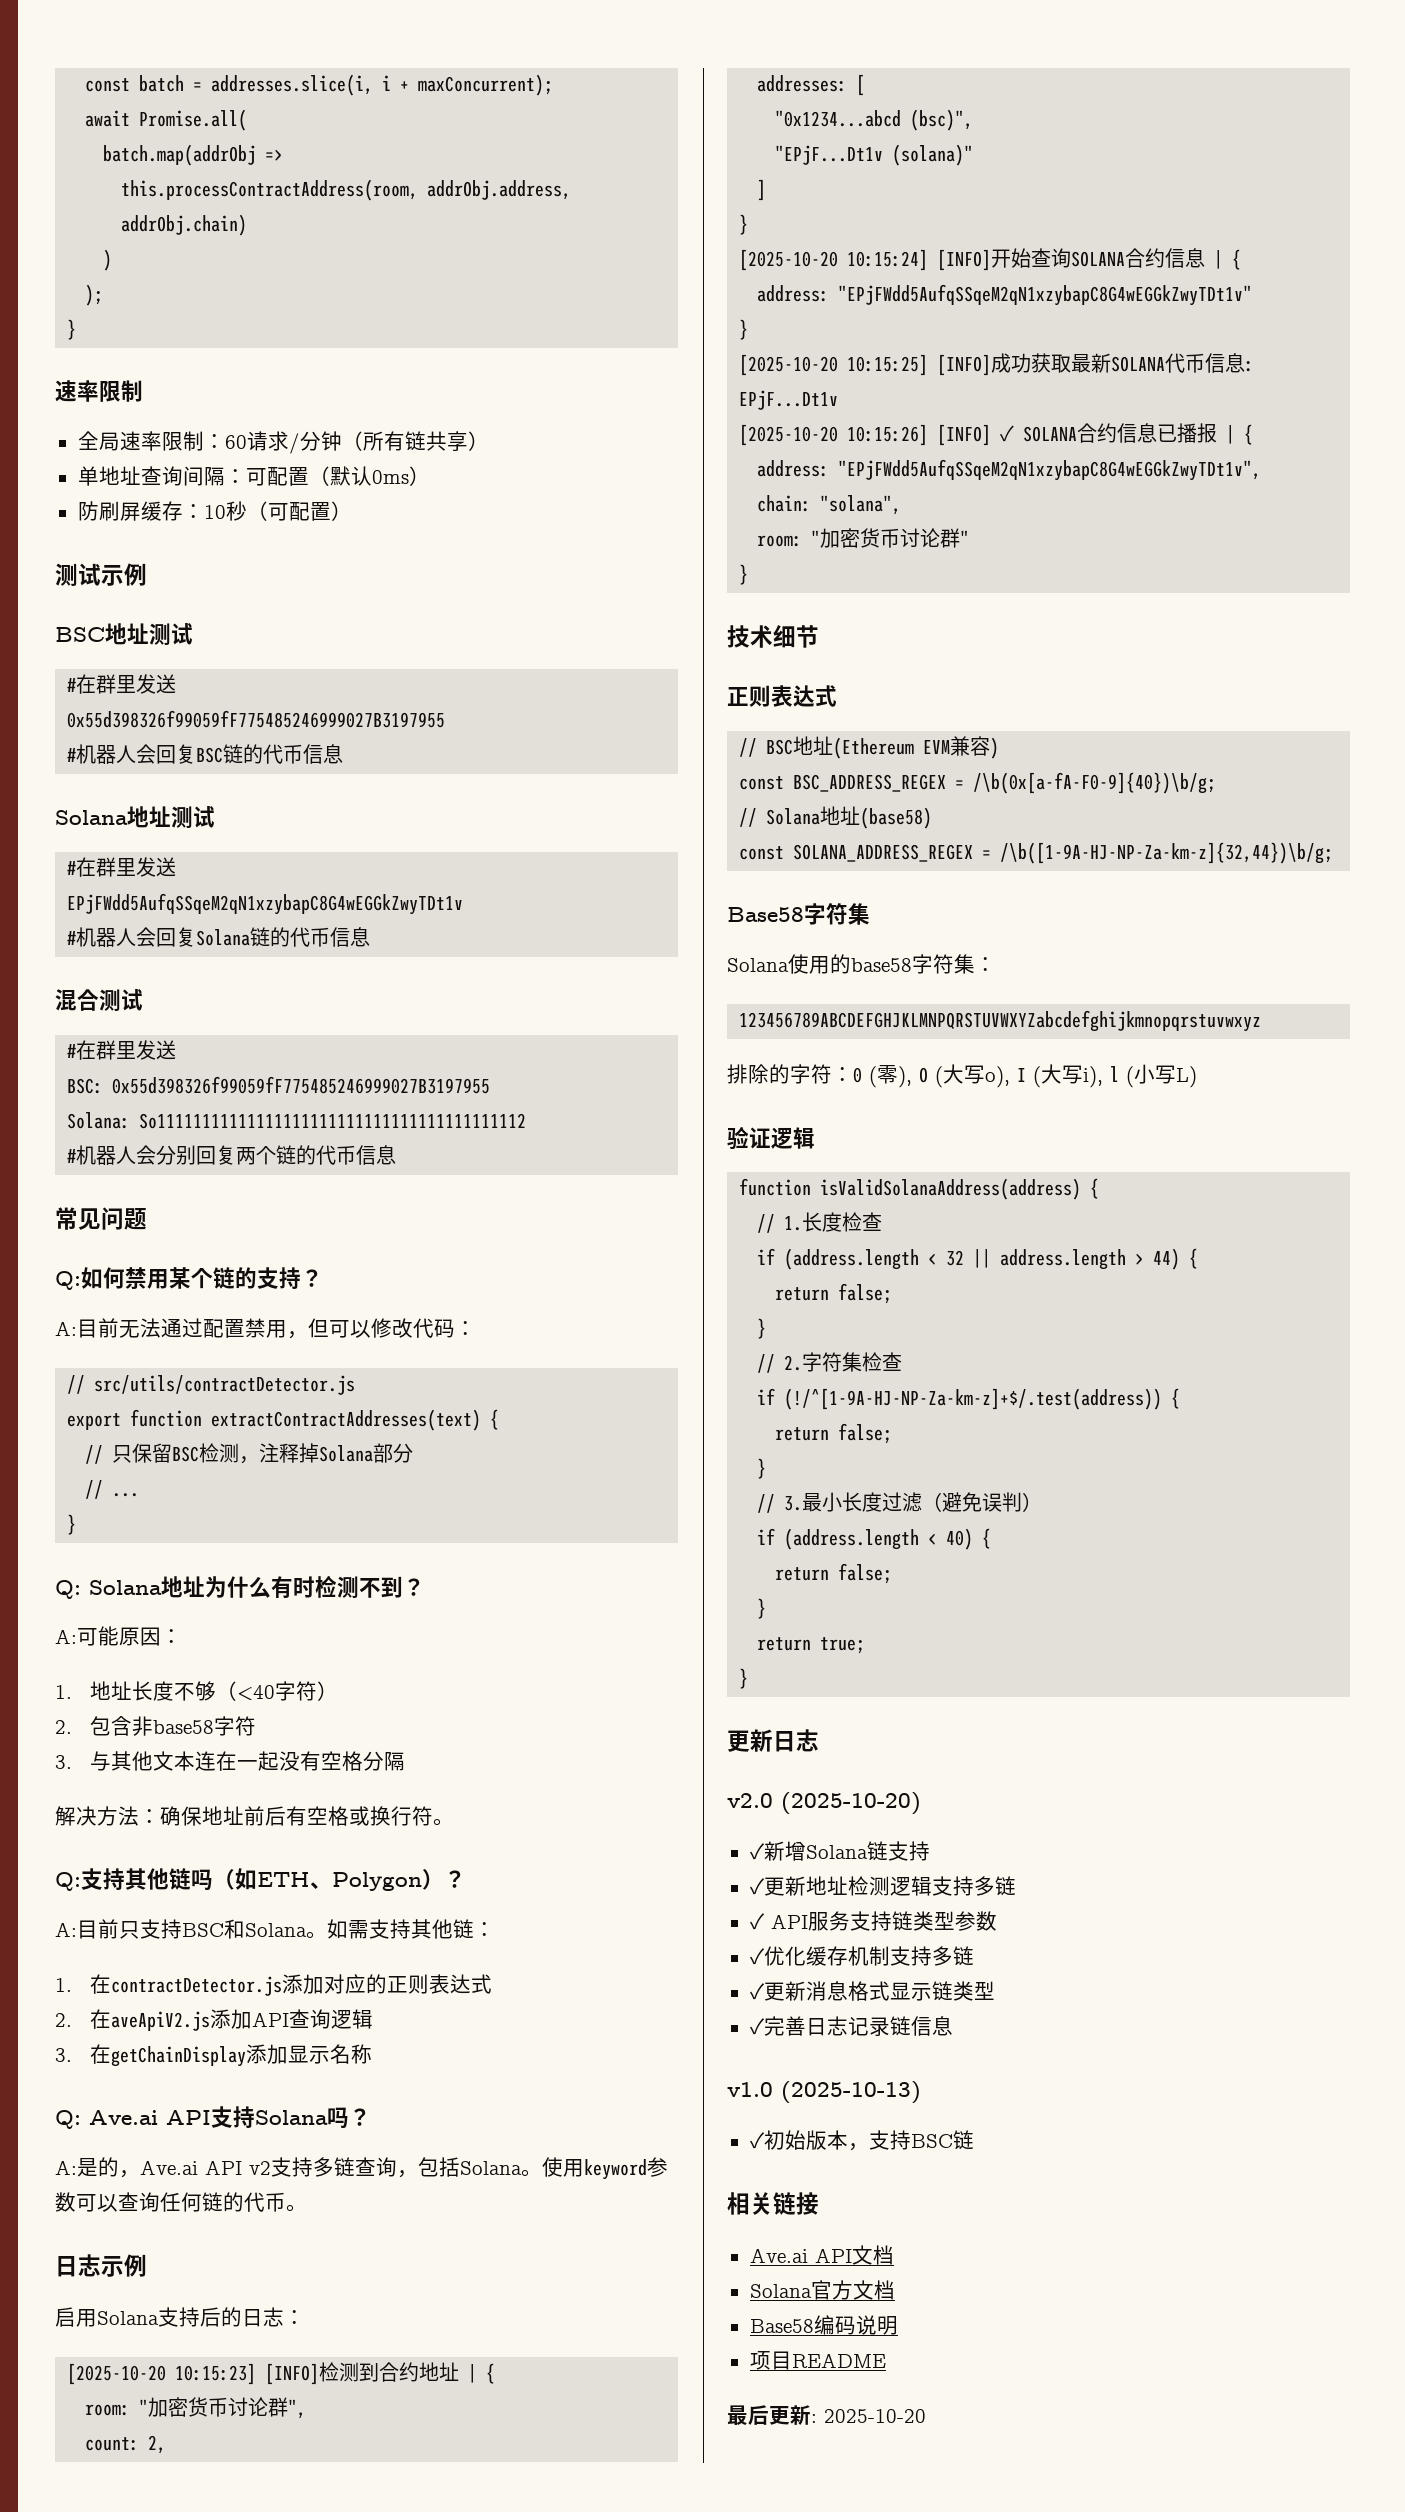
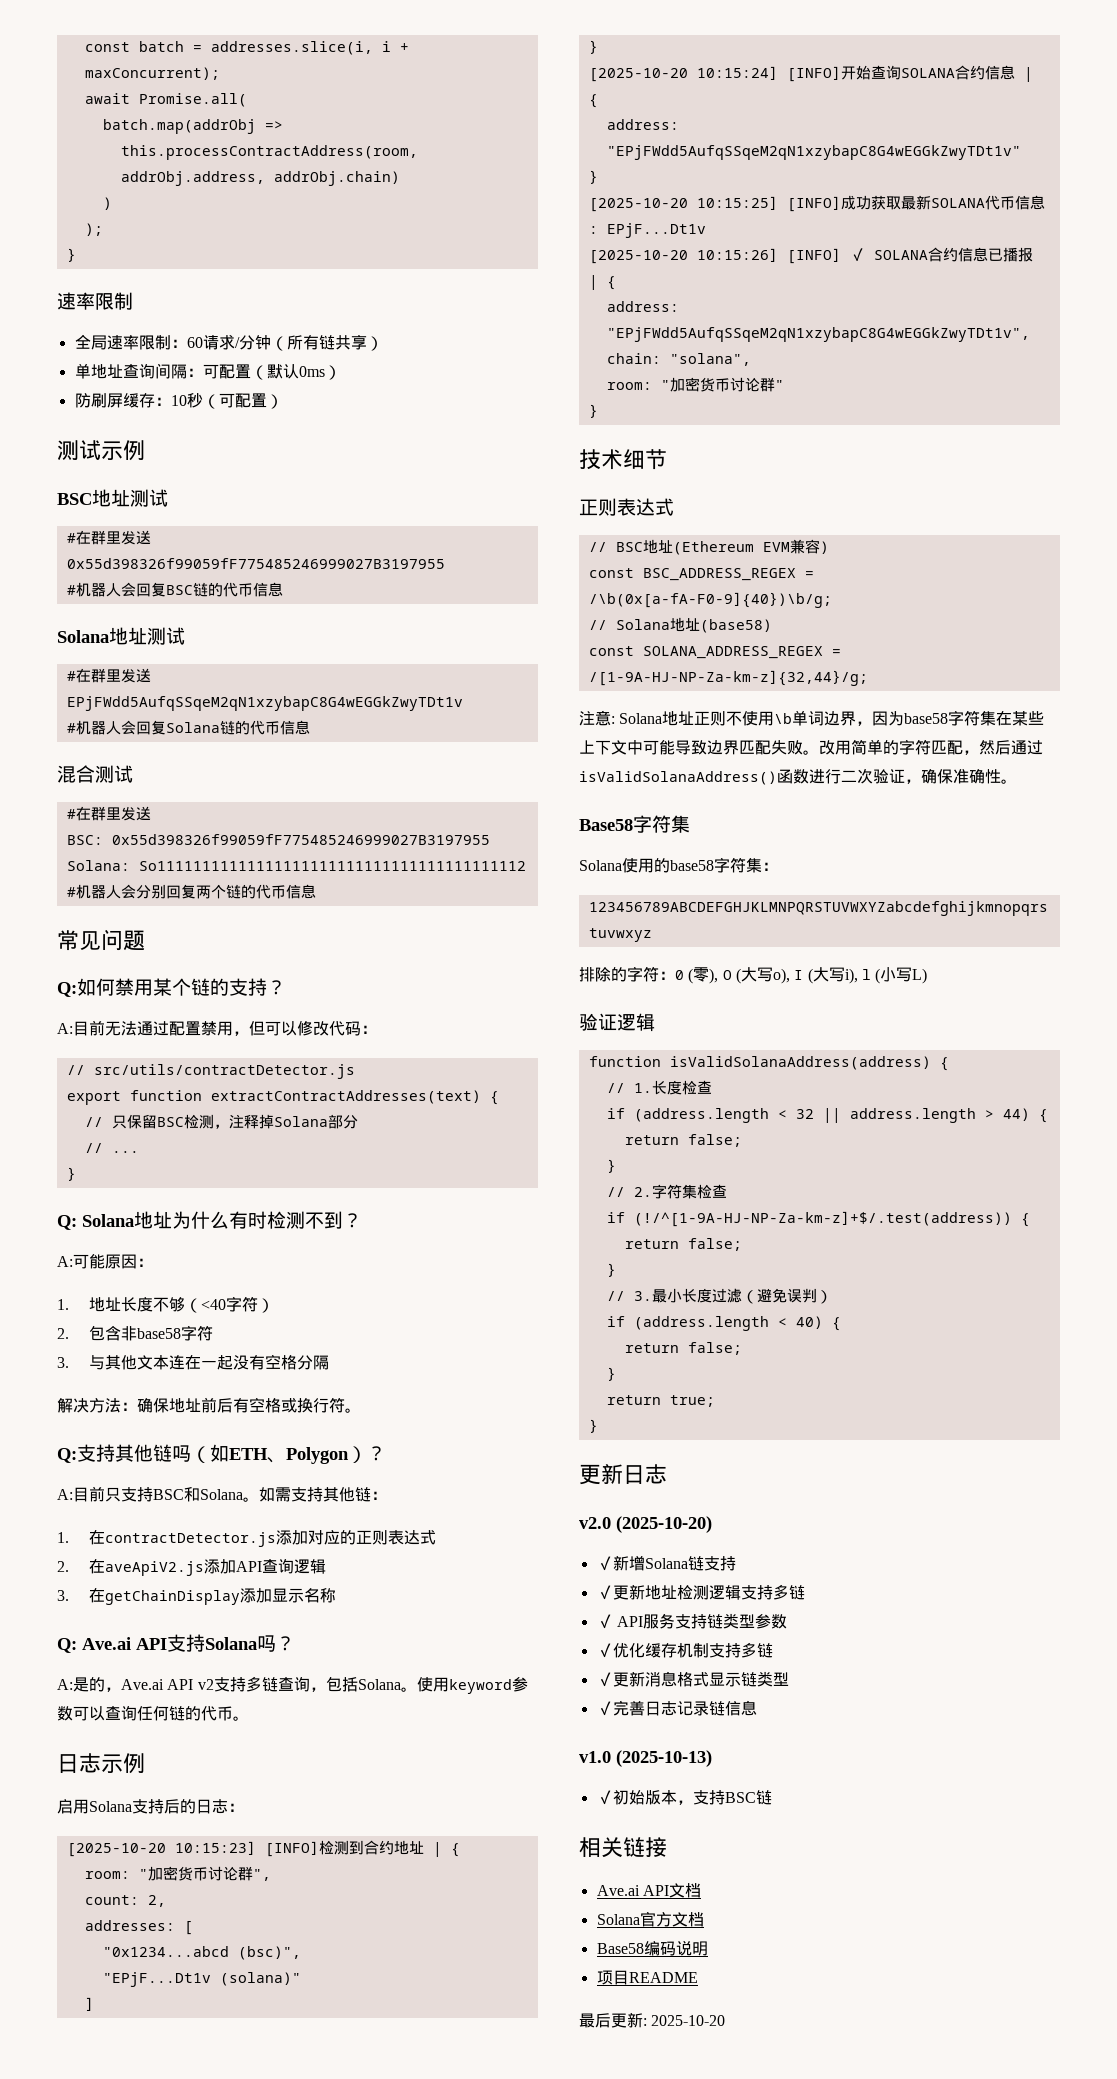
[1000,842,1334,864] /\b([1-9A-HJ-NP-Za-km-z]{32,44})\b/g; -> [588,670,868,686] [579,710,1045,726] [579,739,1043,755] [579,768,1017,785] /[1-9A-HJ-NP-Za-km-z]{32,44}/g; // 注意: Solana地址正则不使用\b单词边界，因为base58字符集在某些上下文中可能导致边界匹配失败。改用简单的字符匹配，然后通过isValidSolanaAddress()函数进行二次验证，确保准确性。

